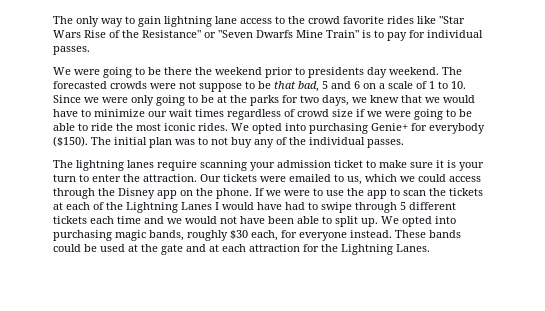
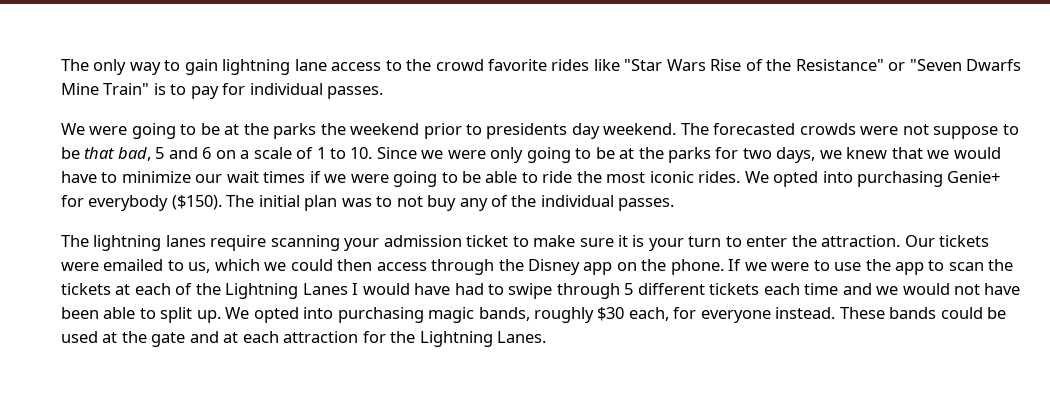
[164,67,192,75] there -> [224,123,317,139] at the parks
[227,109,353,120] regardless of crowd size -> (306, 177) none
(446, 178) none -> [337,259,373,271] then

